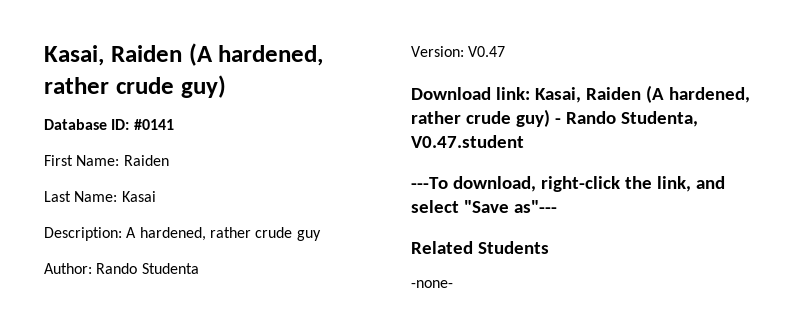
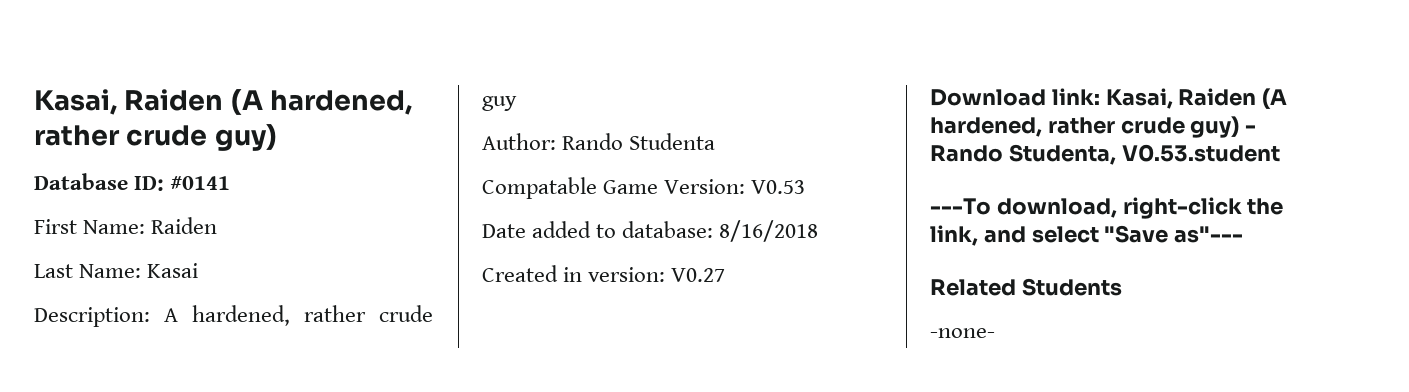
[411,46,506,57] Version: V0.47 -> [482,177,806,199] [482,220,819,242] [482,265,726,282] Compatable Game Version: V0.53 // Date added to database: 8/16/2018 // Created in version: V0.27
[411,135,524,148] V0.47.student -> [1121,144,1280,162] V0.53.student

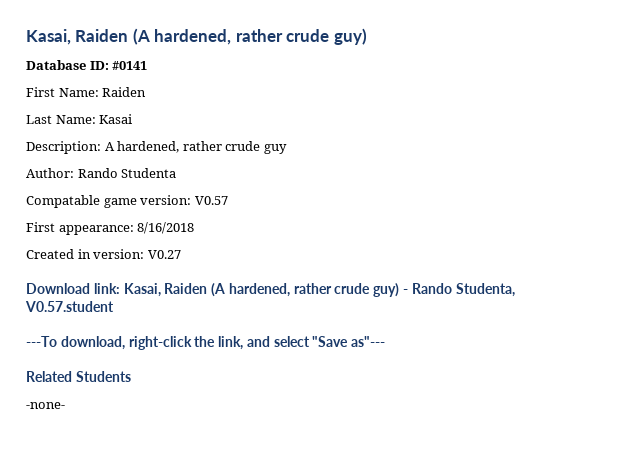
[603,179,806,194] [482,221,714,238] Game Version: V0.53 // Date added to database: -> [103,195,228,208] [26,222,134,235] game version: V0.57 // First appearance:
[1121,144,1280,162] V0.53.student -> [25,301,114,312] V0.57.student

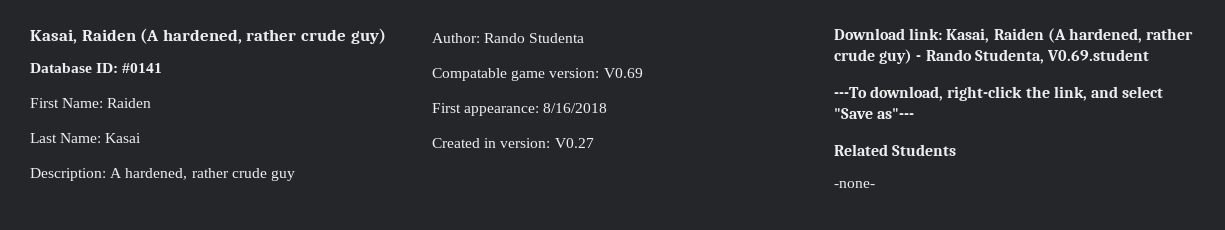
[194,196,228,205] V0.57 -> [603,68,643,78] V0.69
[25,301,114,312] V0.57.student -> [1046,49,1149,61] V0.69.student

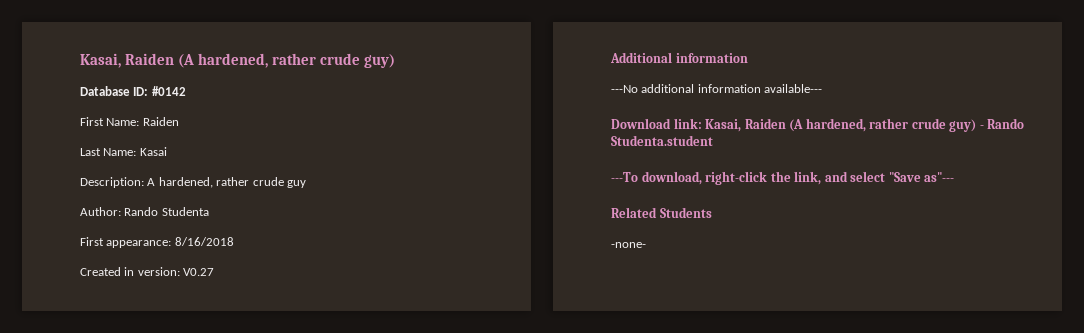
[122,63,163,73] #0141 -> [151,86,186,96] #0142
[432,68,643,81] // Compatable game version: V0.69 -> (209, 211) none
(594, 143) none -> [610,52,748,63] [611,84,823,93] // Additional information // ---No additional information available---
[974,49,1149,64] Studenta, V0.69.student -> [611,135,713,146] Studenta.student

